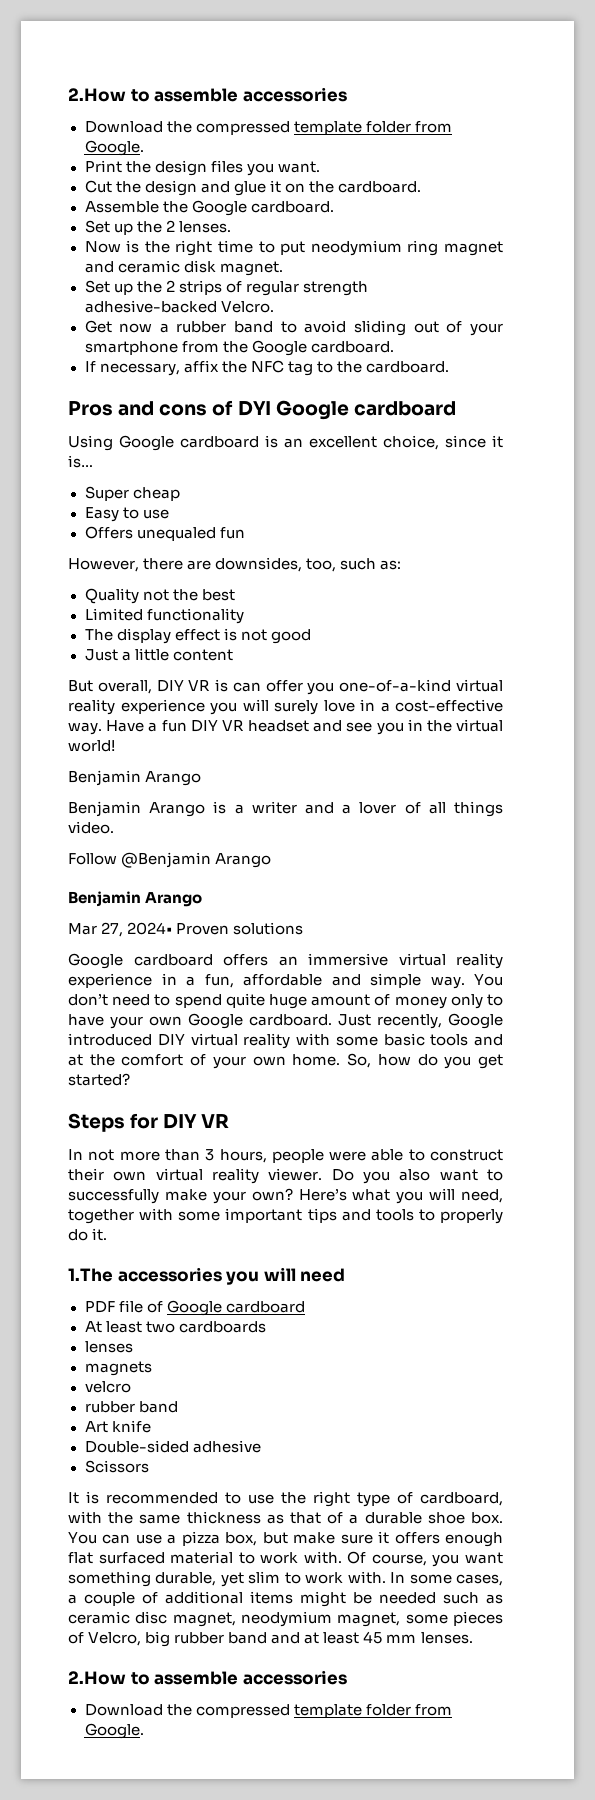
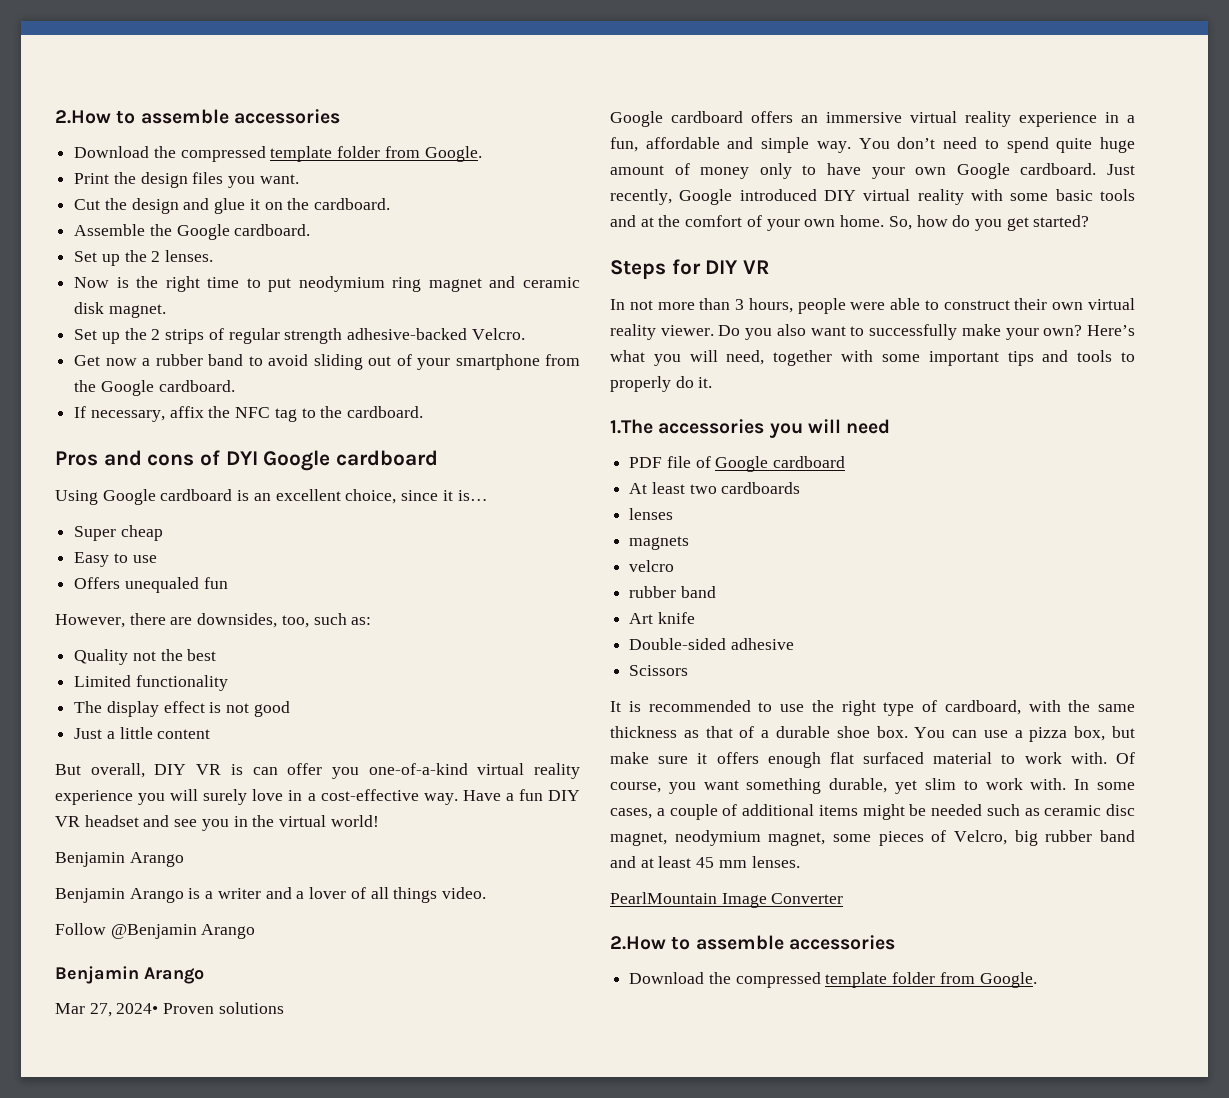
(473, 1638) none -> [610,892,844,908] // PearlMountain Image Converter

